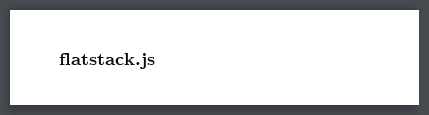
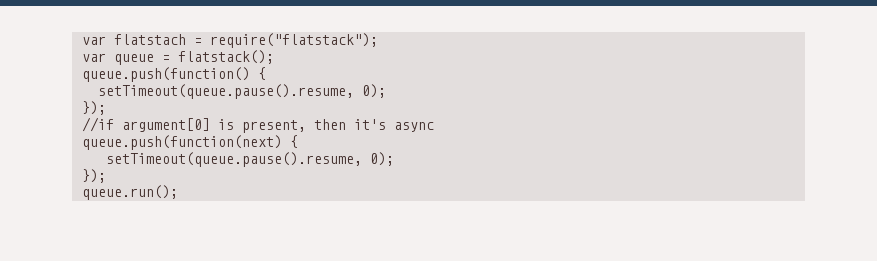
[59,53,155,69] flatstack.js -> [82,33,379,48] [82,50,275,65] [82,67,267,82] [98,84,387,99] [82,101,107,115] [82,117,435,133] [82,135,299,150] [106,152,395,167] [82,169,107,183] [82,185,179,200] var flatstach = require("flatstack"); // var queue = flatstack(); // queue.push(function() { // setTimeout(queue.pause().resume, 0); // }); // //if argument[0] is present, then it's async // queue.push(function(next) { // setTimeout(queue.pause().resume, 0); // }); // queue.run();

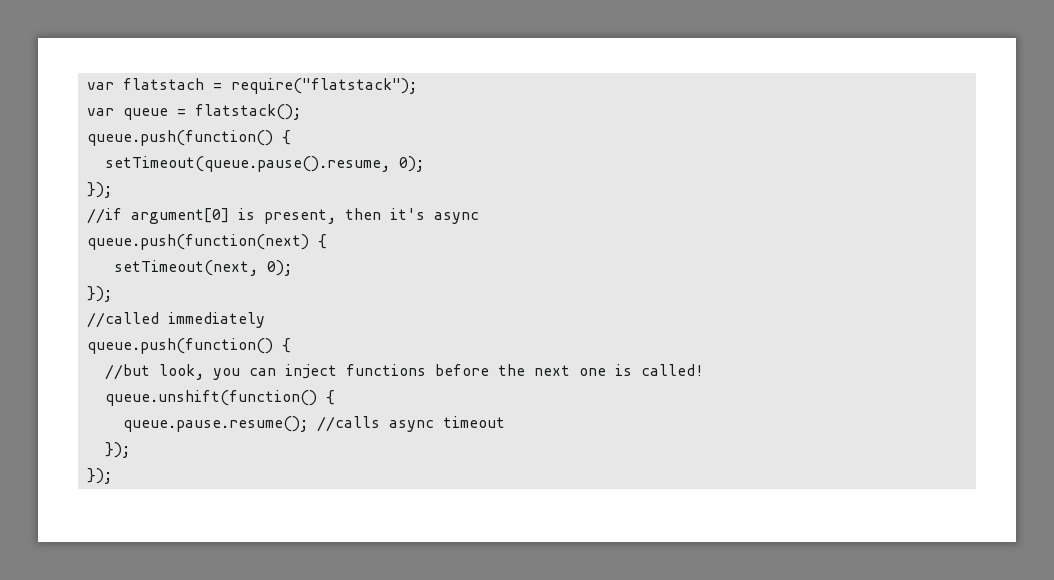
[106,152,395,167] [82,169,107,183] [82,185,179,200] setTimeout(queue.pause().resume, 0); // }); // queue.run(); -> [114,260,293,276] [87,286,113,302] [87,312,266,328] [87,338,292,354] [105,364,705,380] [105,390,336,406] [123,416,506,432] [105,442,131,458] [87,468,113,484] setTimeout(next, 0); // }); // //called immediately // queue.push(function() { // //but look, you can inject functions before the next one is called! // queue.unshift(function() { // queue.pause.resume(); //calls async timeout // }); // });

